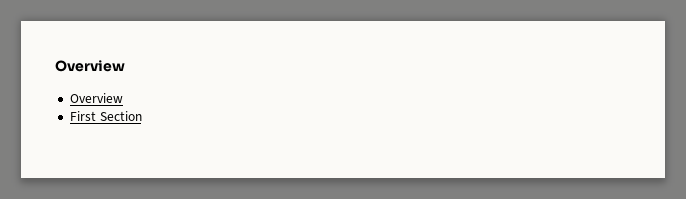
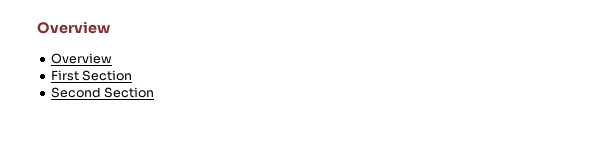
(142, 116) none -> [50,87,155,98] // Second Section

